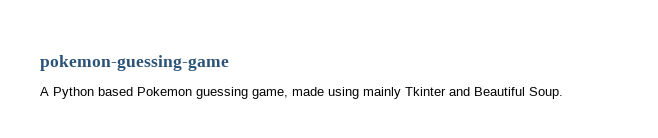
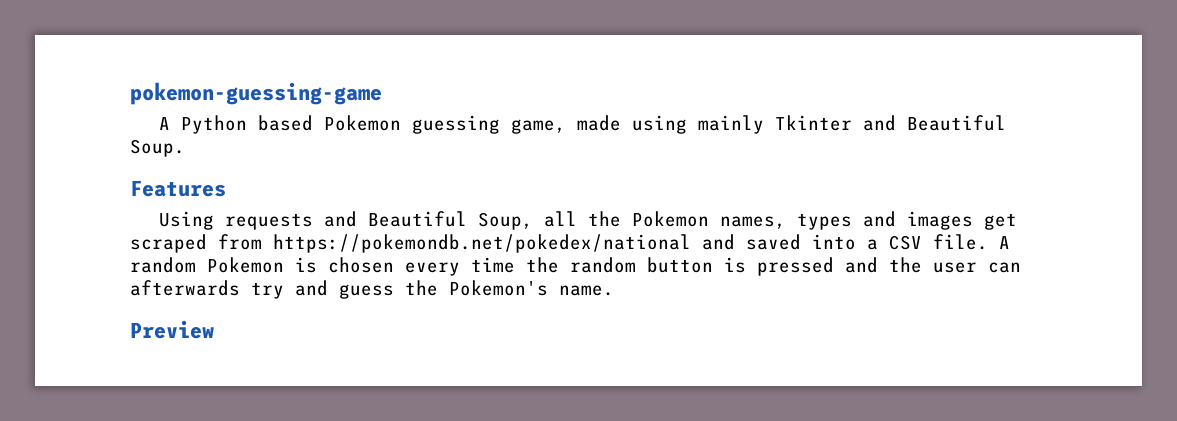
(563, 93) none -> [130,180,226,197] [159,211,1018,230] [130,234,1010,253] [130,257,1021,276] [130,280,614,299] [130,320,214,339] // Features // Using requests and Beautiful Soup, all the Pokemon names, types and images get scraped from https://pokemondb.net/pokedex/national and saved into a CSV file. A random Pokemon is chosen every time the random button is pressed and the user can afterwards try and guess the Pokemon's name. // Preview

